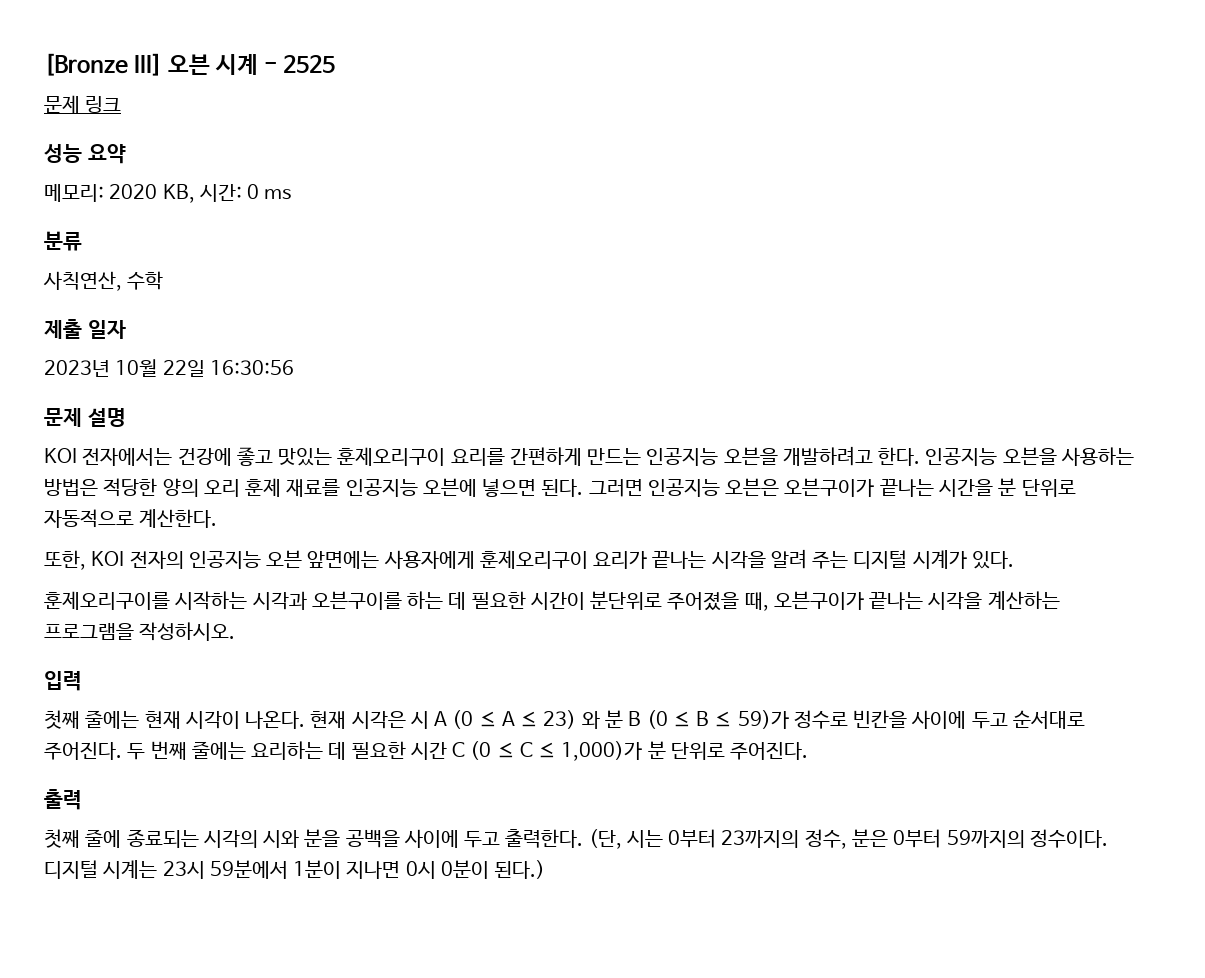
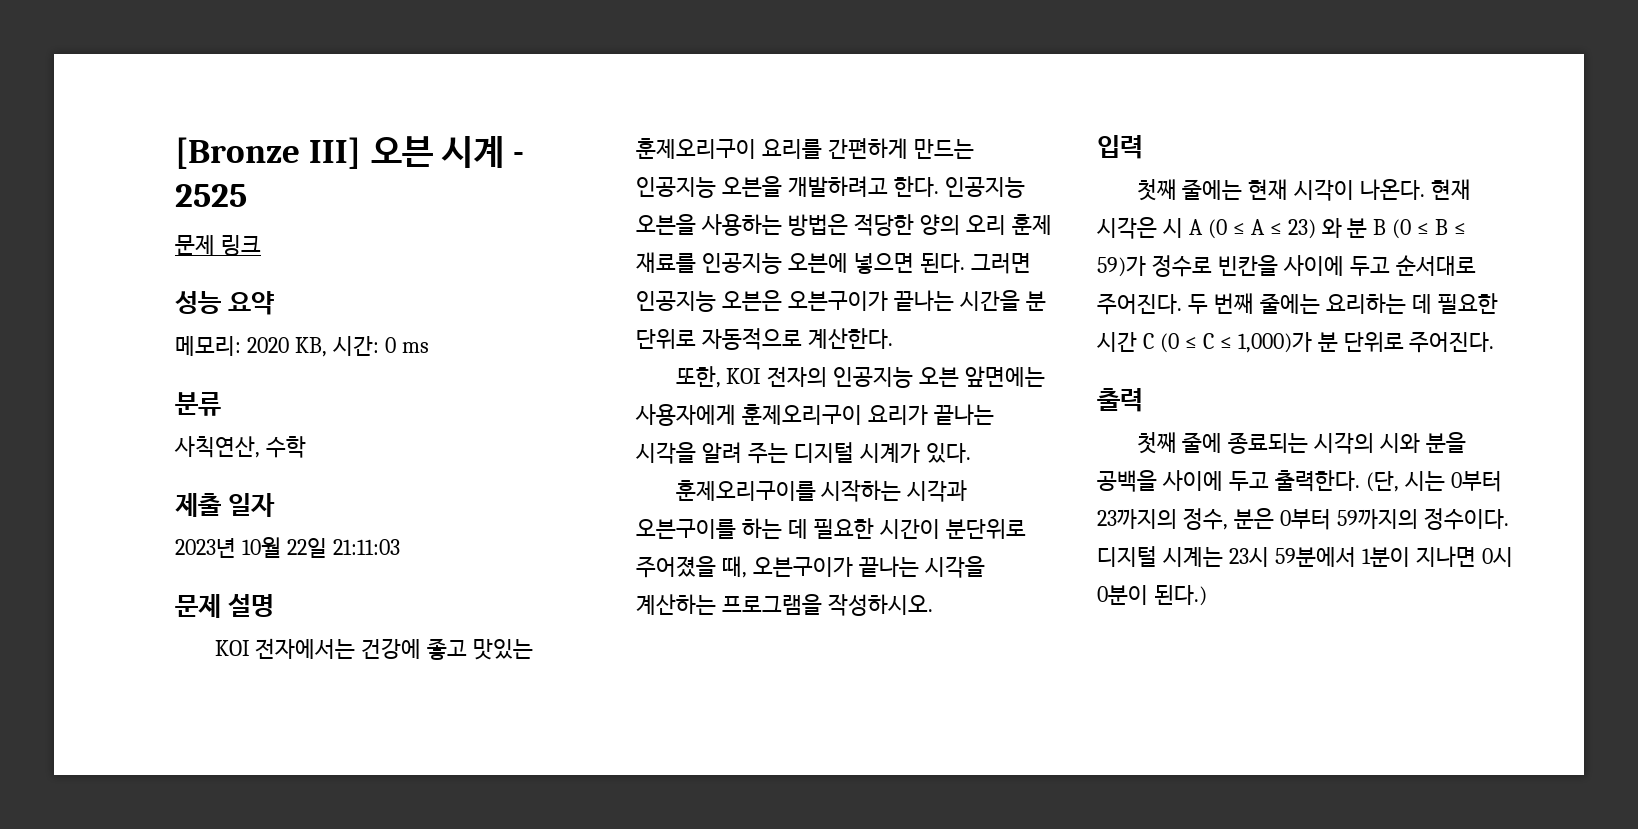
[209,360,294,375] 16:30:56 -> [332,539,400,555] 21:11:03

